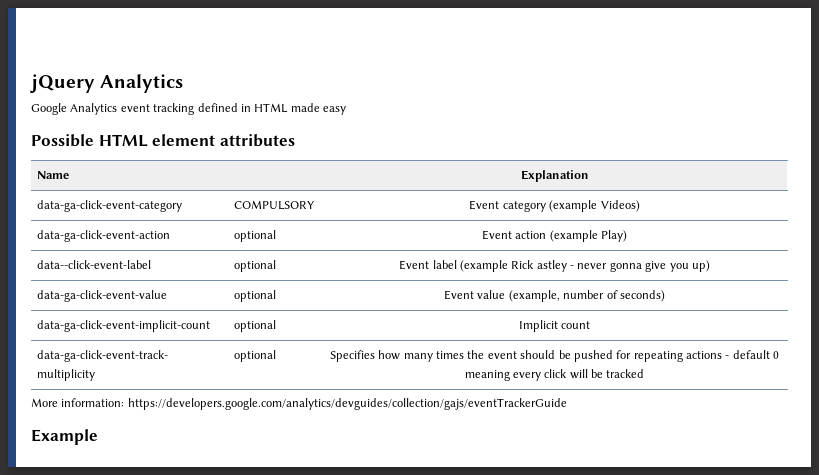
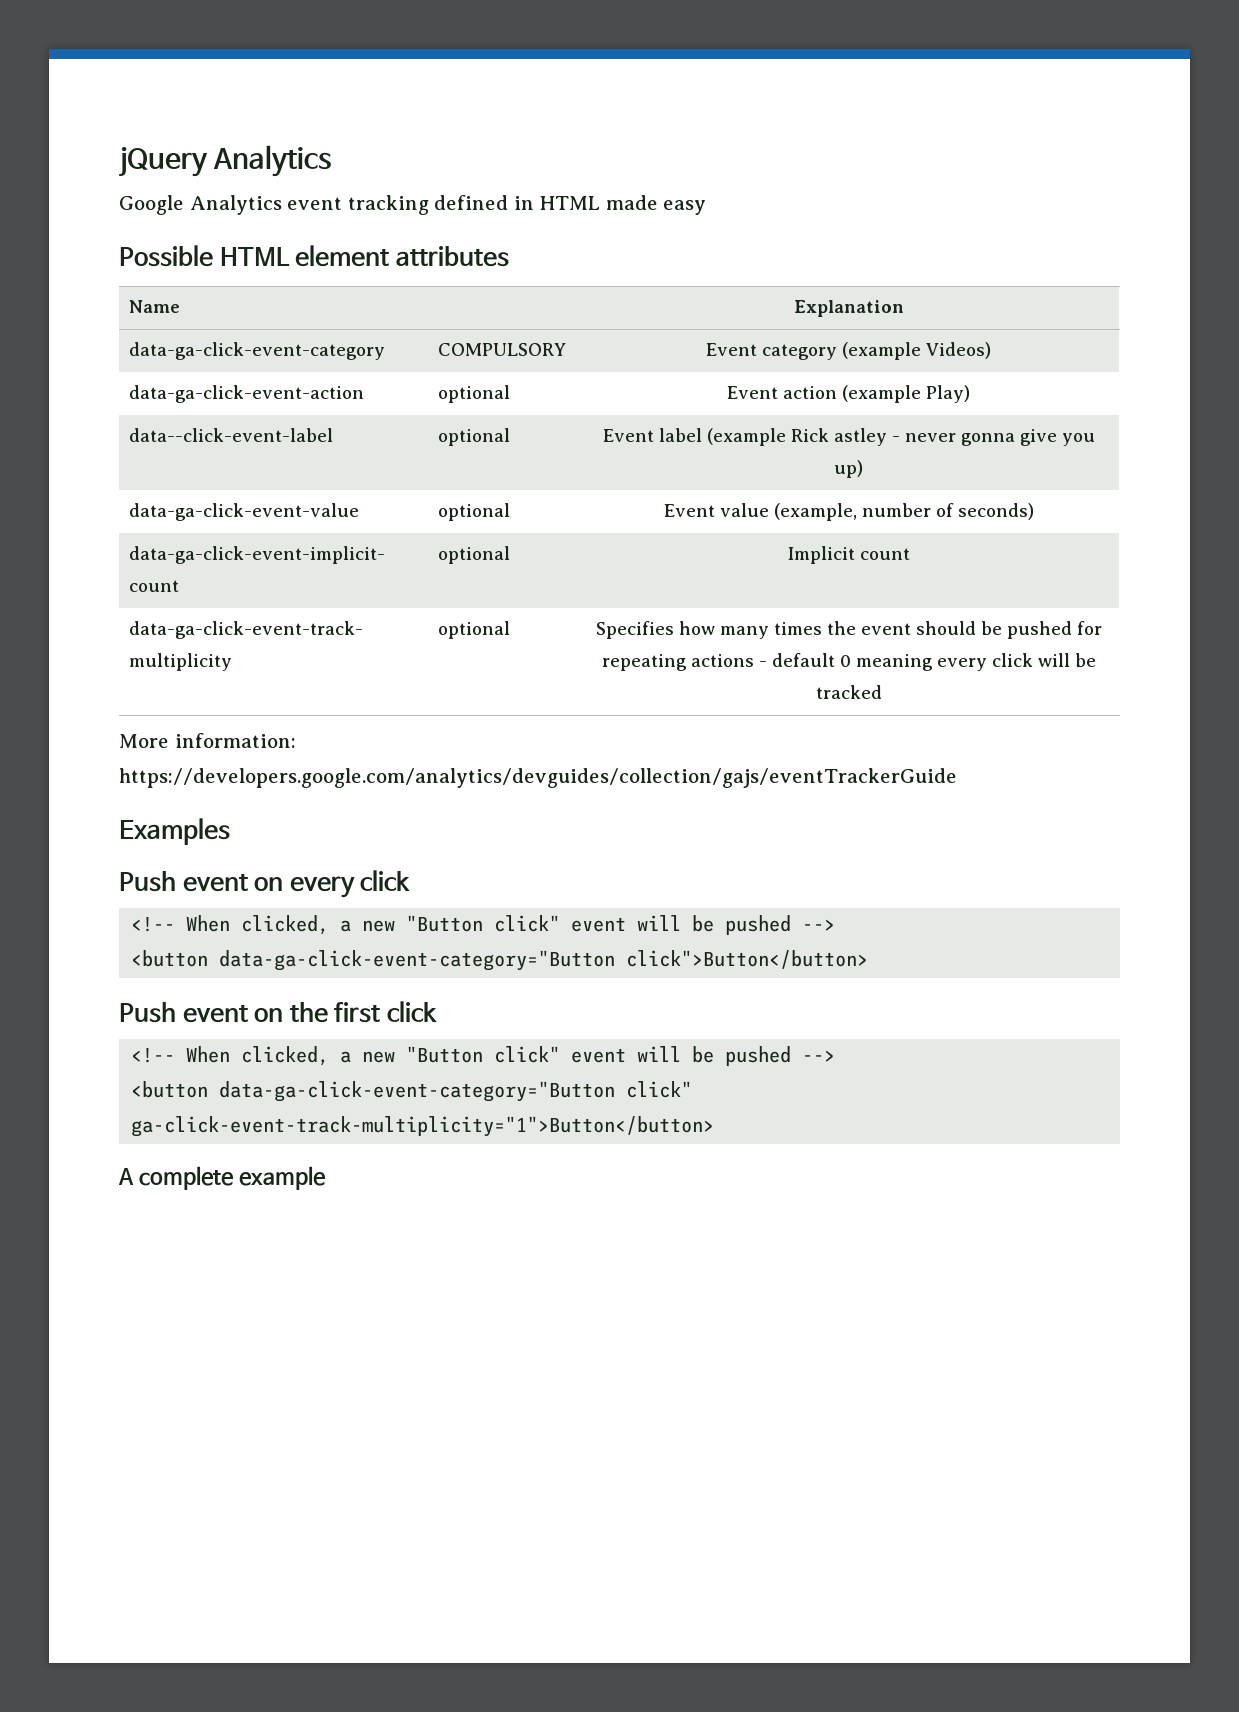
[31,429,98,445] Example -> [119,818,230,845] [119,870,411,898] [131,915,836,935] [131,950,869,971] [119,1001,438,1023] [131,1046,836,1066] [131,1081,693,1102] [131,1116,715,1137] [118,1166,326,1190] Examples // Push event on every click // <!-- When clicked, a new "Button click" event will be pushed --> // <button data-ga-click-event-category="Button click">Button</button> // Push event on the first click // <!-- When clicked, a new "Button click" event will be pushed --> // <button data-ga-click-event-category="Button click" ga-click-event-track-multiplicity="1">Button</button> // A complete example

